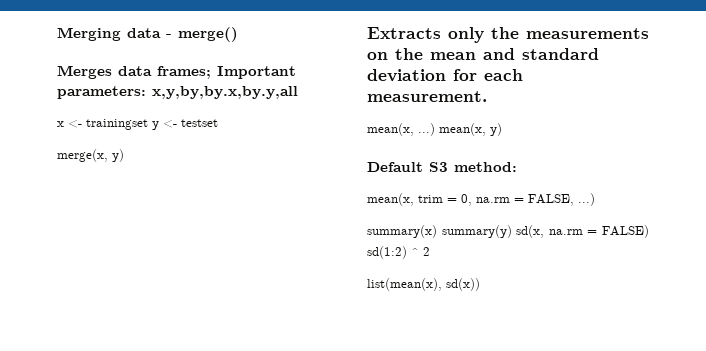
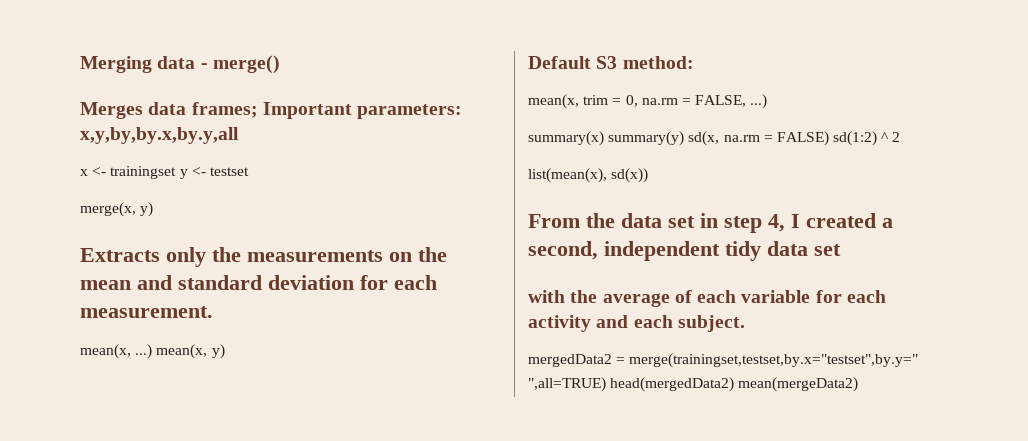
(480, 284) none -> [528,213,893,233] [528,241,841,261] [528,290,886,307] [528,315,745,332] [528,353,919,368] [528,377,859,392] // From the data set in step 4, I created a second, independent tidy data set // with the average of each variable for each activity and each subject. // mergedData2 = merge(trainingset,testset,by.x="testset",by.y=" ",all=TRUE) head(mergedData2) mean(mergeData2)

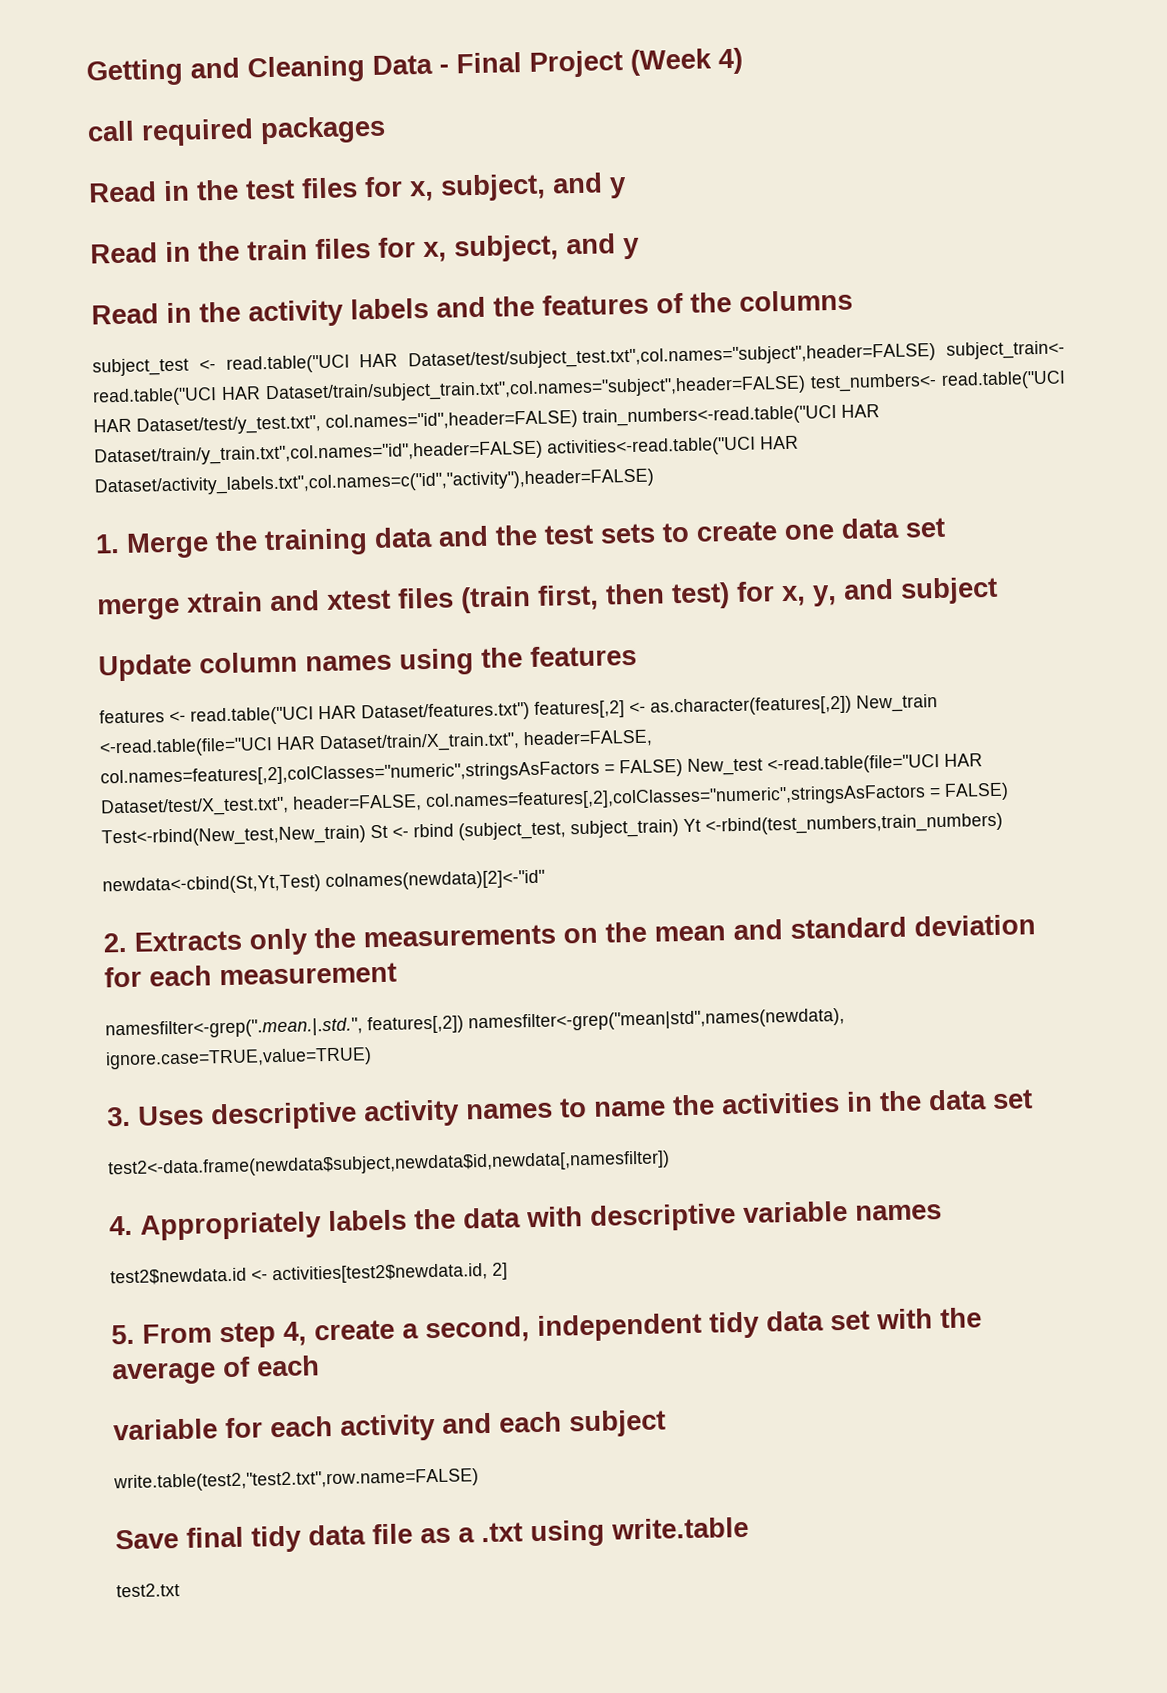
[80,55,280,74] [80,102,463,119] [80,127,239,144] [80,166,249,179] [80,202,154,217] Merging data - merge() // Merges data frames; Important parameters: x,y,by,by.x,by.y,all // x <- trainingset y <- testset // merge(x, y) // -> [86,47,743,87] [87,115,386,147] [88,172,627,203] [90,233,640,264] [91,289,853,328] [92,340,1065,377] [92,370,1066,407] [93,404,880,436] [94,435,799,467] [94,468,654,497] [95,517,946,559] [97,576,998,621] [98,644,637,682] [99,694,938,726] [99,729,653,758] [100,753,983,788] [101,782,1009,818] [101,812,1003,848] [102,869,545,896] [103,932,127,953] Getting and Cleaning Data - Final Project (Week 4) // call required packages // Read in the test files for x, subject, and y // Read in the train files for x, subject, and y // Read in the activity labels and the features of the columns // subject_test <- read.table("UCI HAR Dataset/test/subject_test.txt",col.names="subject",header=FALSE) subject_train<- read.table("UCI HAR Dataset/train/subject_train.txt",col.names="subject",header=FALSE) test_numbers<- read.table("UCI HAR Dataset/test/y_test.txt", col.names="id",header=FALSE) train_numbers<-read.table("UCI HAR Dataset/train/y_train.txt",col.names="id",header=FALSE) activities<-read.table("UCI HAR Dataset/activity_labels.txt",col.names=c("id","activity"),header=FALSE) // 1. Merge the training data and the test sets to create one data set // merge xtrain and xtest files (train first, then test) for x, y, and subject // Update column names using the features // features <- read.table("UCI HAR Dataset/features.txt") features[,2] <- as.character(features[,2]) New_train <-read.table(file="UCI HAR Dataset/train/X_train.txt", header=FALSE, col.names=features[,2],colClasses="numeric",stringsAsFactors = FALSE) New_test <-read.table(file="UCI HAR Dataset/test/X_test.txt", header=FALSE, col.names=features[,2],colClasses="numeric",stringsAsFactors = FALSE) Test<-rbind(New_test,New_train) St <- rbind (subject_test, subject_train) Yt <-rbind(test_numbers,train_numbers) // newdata<-cbind(St,Yt,Test) colnames(newdata)[2]<-"id" // 2.
[80,306,213,318] [80,344,225,359] [528,56,694,69] [528,94,768,109] [528,131,901,146] [528,168,649,183] [528,213,876,233] measurement. // mean(x, ...) mean(x, y) // Default S3 method: // mean(x, trim = 0, na.rm = FALSE, ...) // summary(x) summary(y) sd(x, na.rm = FALSE) sd(1:2) ^ 2 // list(mean(x), sd(x)) // From the data set in step 4, I created -> [219,962,397,986] [105,1007,845,1040] [105,1047,372,1070] [107,1089,1033,1131] [108,1150,670,1179] [109,1200,942,1241] [110,1262,508,1286] [111,1319,395,1349] measurement // namesfilter<-grep(".mean.|.std.", features[,2]) namesfilter<-grep("mean|std",names(newdata), ignore.case=TRUE,value=TRUE) // 3. Uses descriptive activity names to name the activities in the data set // test2<-data.frame(newdata$subject,newdata$id,newdata[,namesfilter]) // 4. Appropriately labels the data with descriptive variable names // test2$newdata.id <- activities[test2$newdata.id, 2] // 5. From step 4, create
(841, 250) // -> (870, 1320) none
(737, 296) none -> (320, 1366) //
[677,315,745,332] [528,353,919,368] [528,377,859,392] subject. // mergedData2 = merge(trainingset,testset,by.x="testset",by.y=" ",all=TRUE) head(mergedData2) mean(mergeData2) -> [569,1409,666,1438] [113,1468,479,1493] [115,1516,749,1553] [116,1583,180,1598] subject // write.table(test2,"test2.txt",row.name=FALSE) // Save final tidy data file as a .txt using write.table // test2.txt

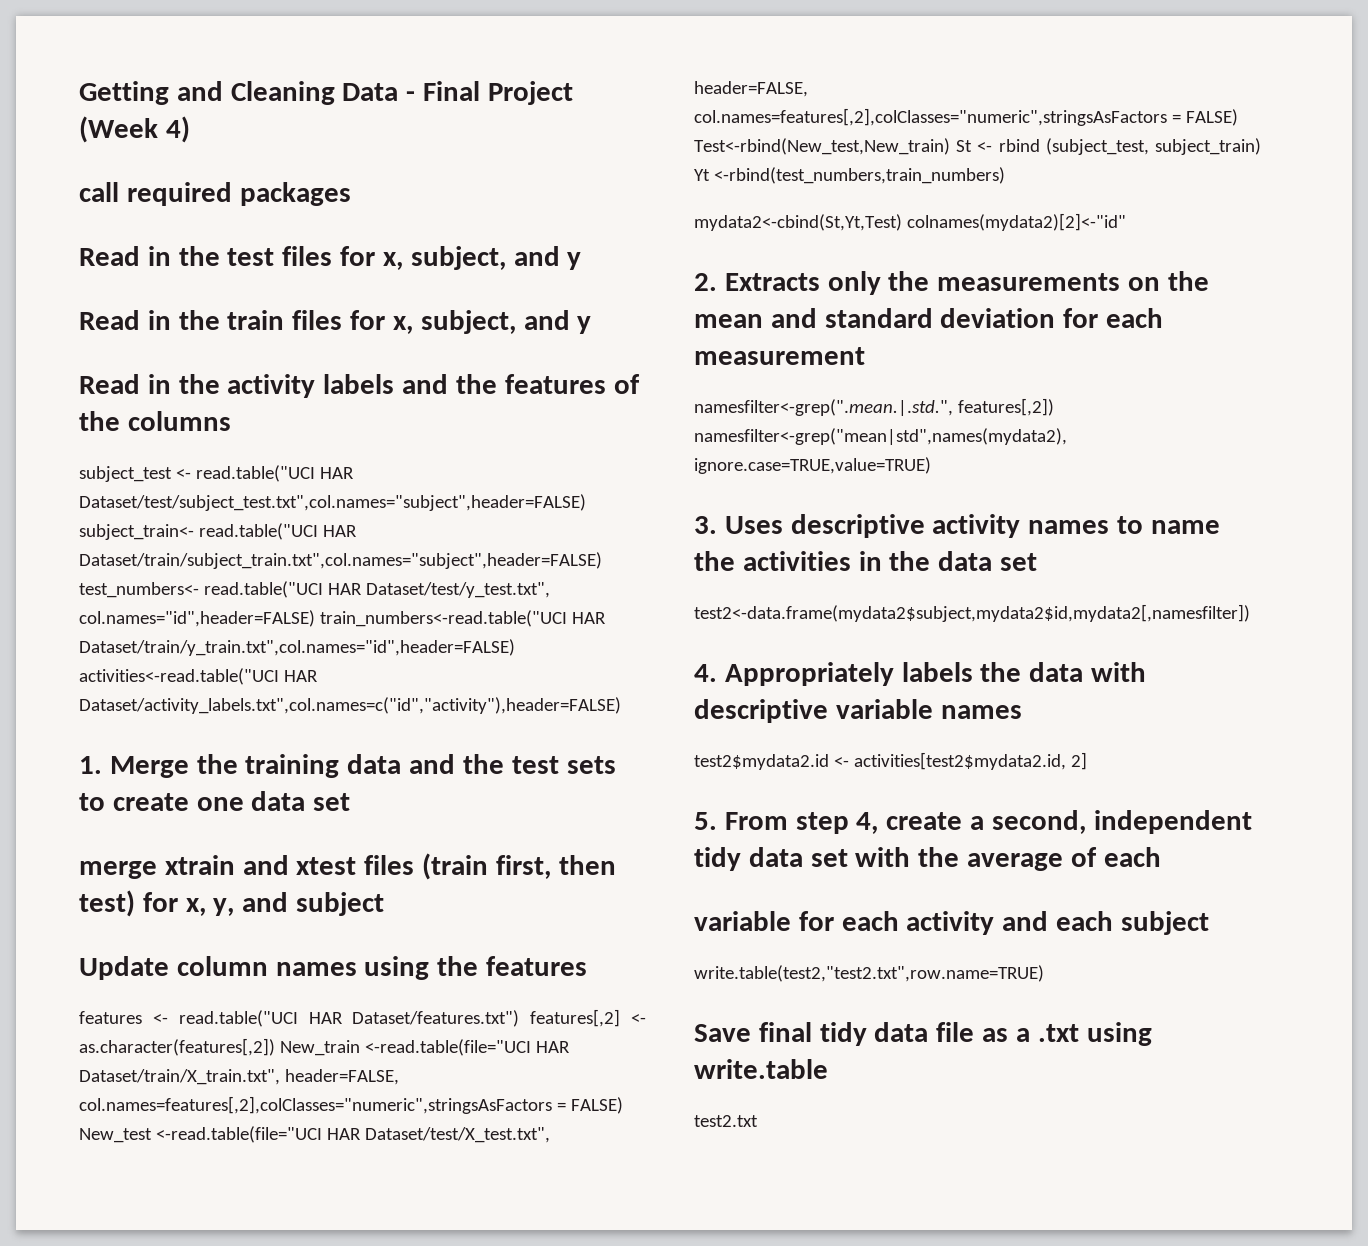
[102,869,545,896] newdata<-cbind(St,Yt,Test) colnames(newdata)[2]<-"id" -> [694,213,1126,231] mydata2<-cbind(St,Yt,Test) colnames(mydata2)[2]<-"id"
[468,1007,845,1033] namesfilter<-grep("mean|std",names(newdata), -> [694,428,1067,445] namesfilter<-grep("mean|std",names(mydata2),
[108,1150,670,1179] test2<-data.frame(newdata$subject,newdata$id,newdata[,namesfilter]) -> [694,604,1250,622] test2<-data.frame(mydata2$subject,mydata2$id,mydata2[,namesfilter])
[110,1262,488,1286] test2$newdata.id <- activities[test2$newdata.id, -> [694,752,1066,770] test2$mydata2.id <- activities[test2$mydata2.id,
[113,1468,479,1493] write.table(test2,"test2.txt",row.name=FALSE) -> [694,965,1044,982] write.table(test2,"test2.txt",row.name=TRUE)

